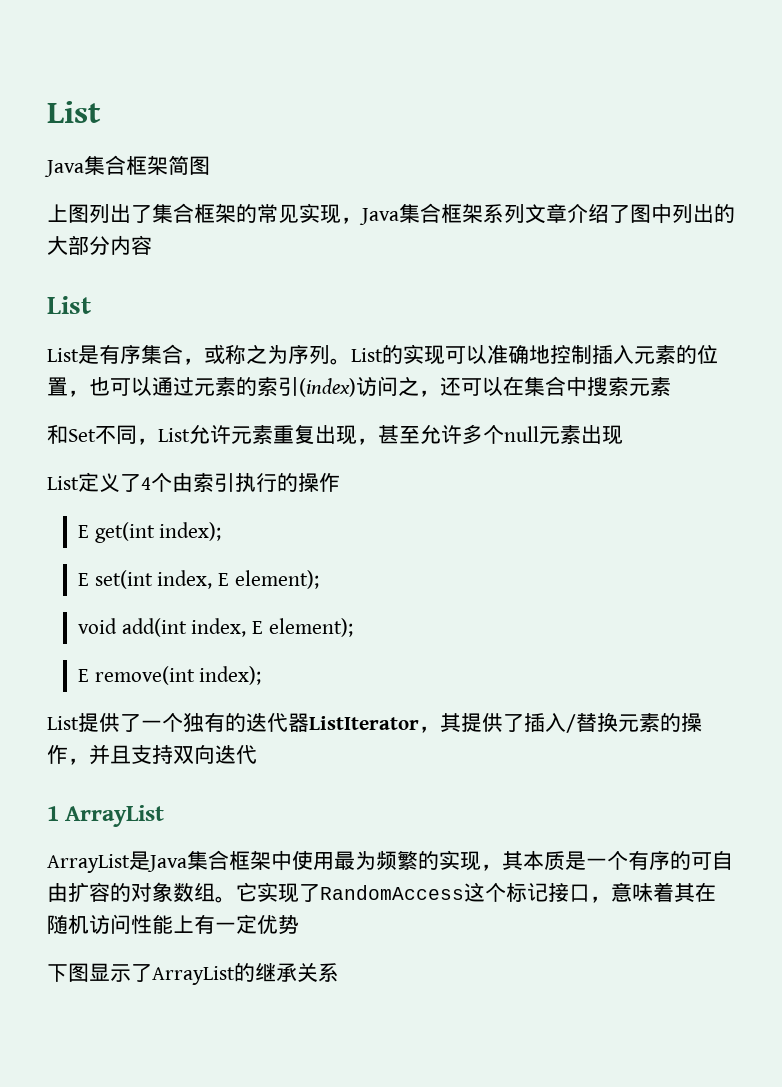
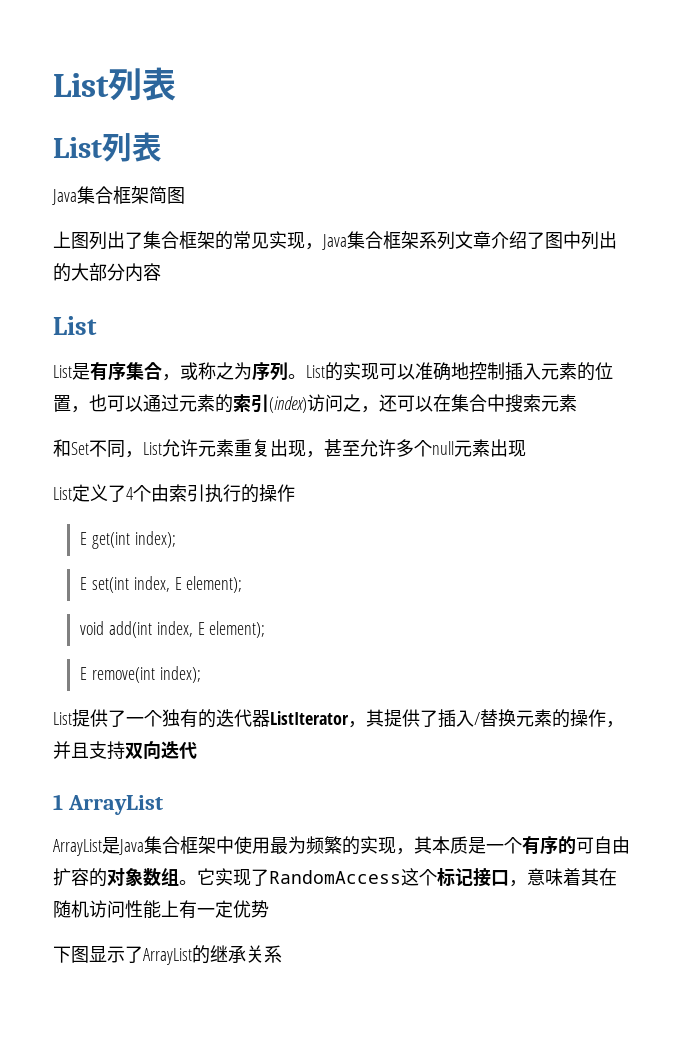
[47,101,101,123] List -> [53,67,176,101] [53,132,162,162] List列表 // List列表

